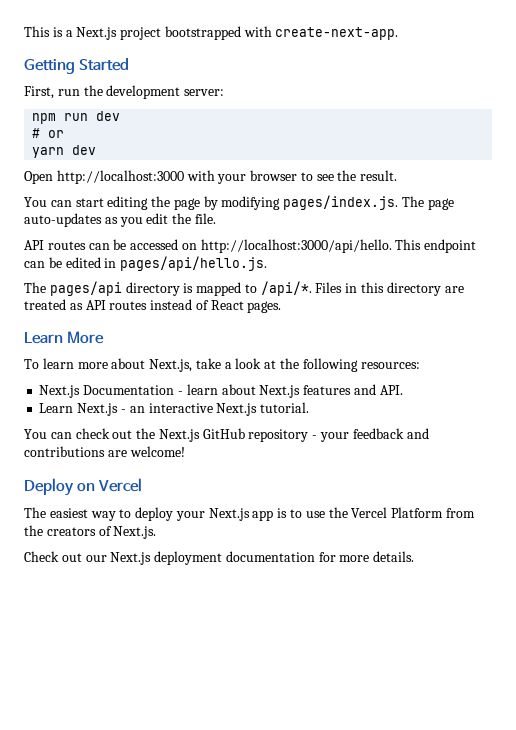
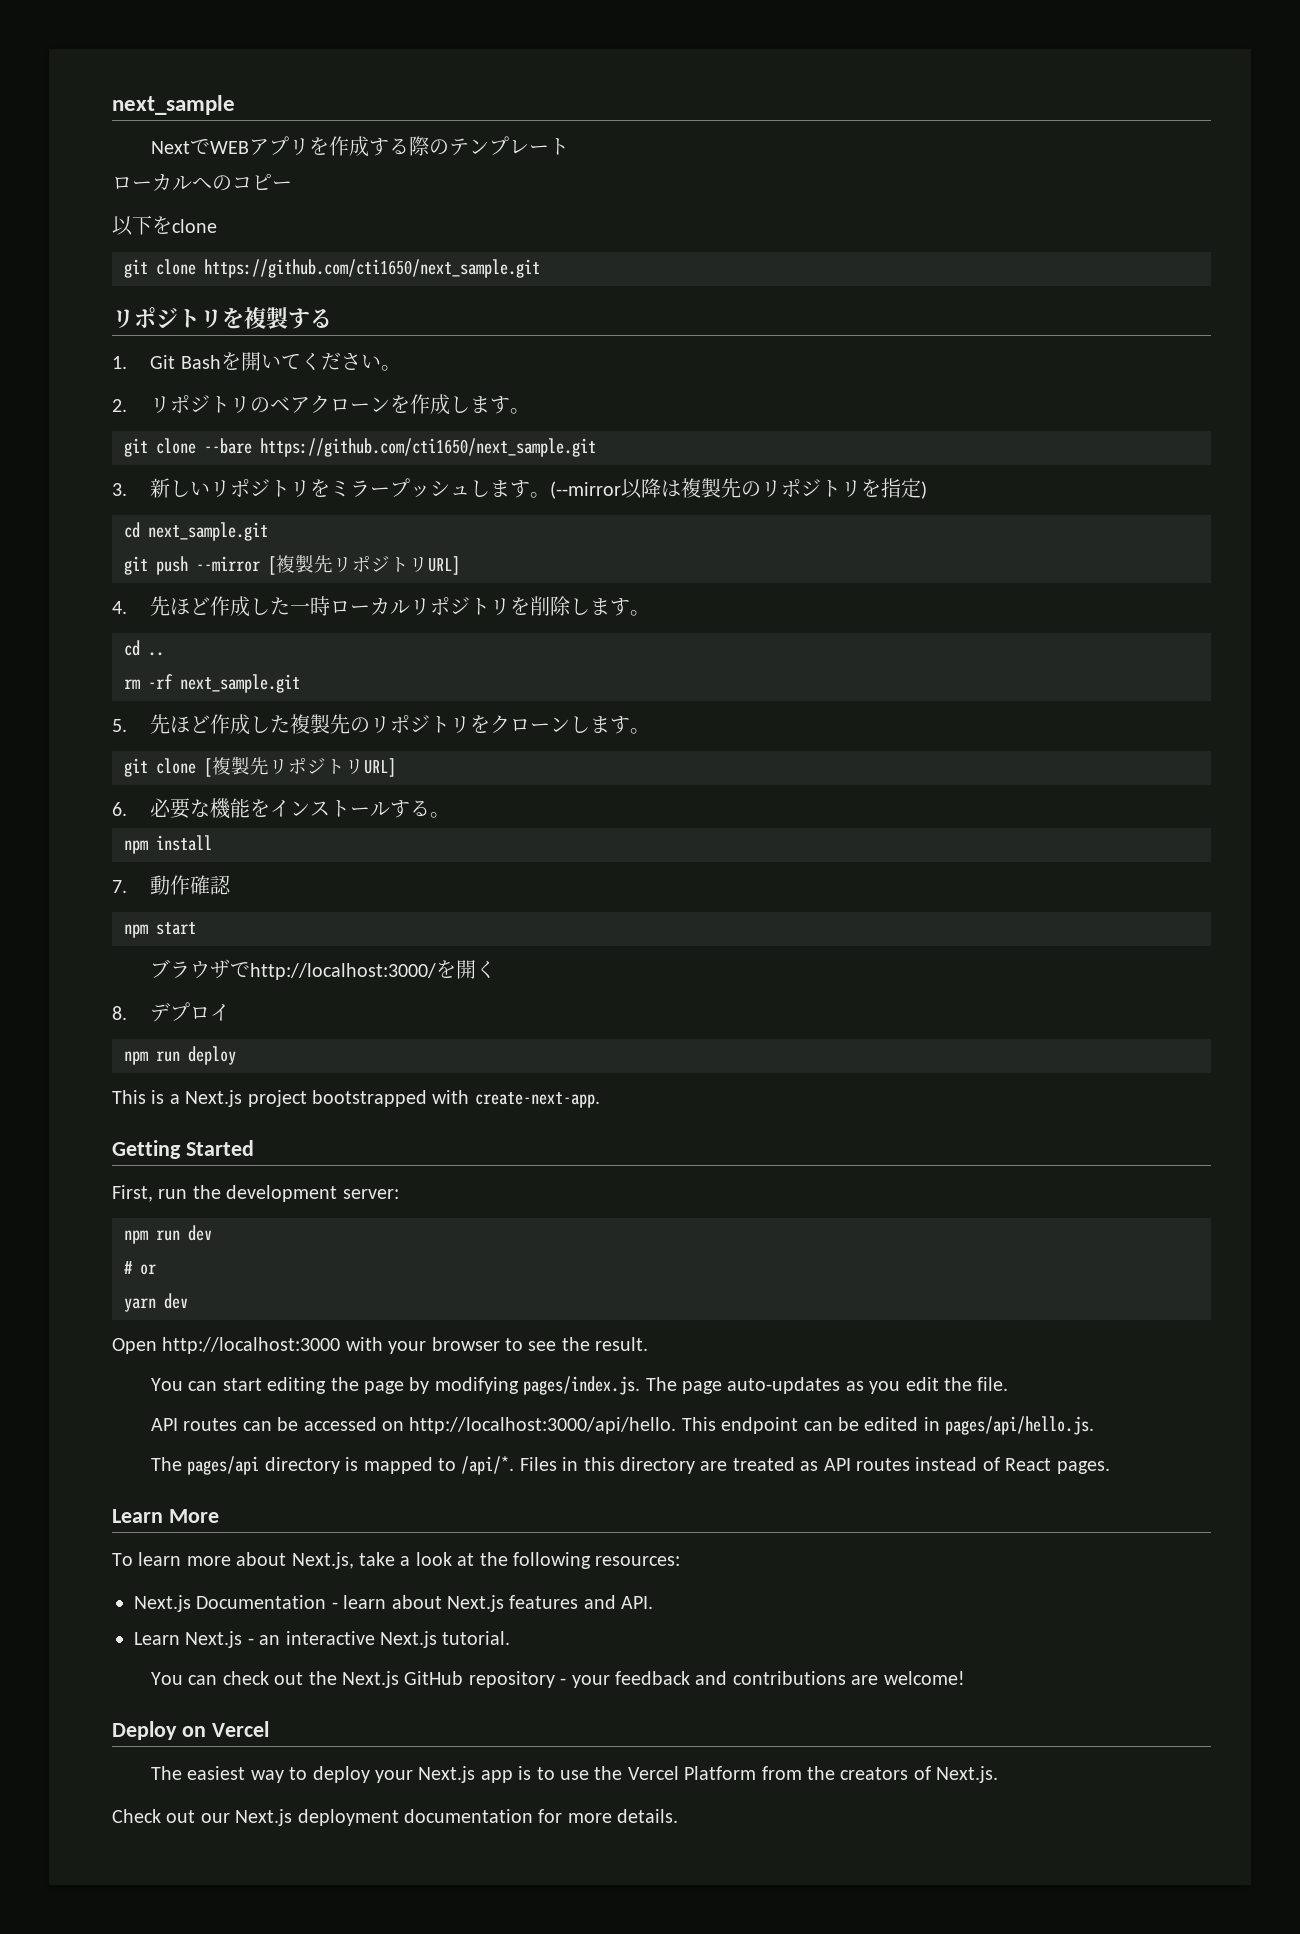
(24, 31) none -> [112,95,235,115] [151,136,570,157] [112,173,292,191] [112,215,217,236] [124,259,540,278] [112,307,332,329] [112,352,401,371] [112,394,531,415] [124,438,596,457] [112,478,928,499] [124,522,268,541] [124,554,460,575] [112,596,651,617] [124,640,164,656] [124,674,300,693] [112,714,651,735] [124,756,396,777] [112,798,451,819] [124,835,212,854] [112,875,232,895] [124,922,196,938] [150,959,497,980] [112,1002,231,1022] [124,1046,236,1065] next_sample // NextでWEBアプリを作成する際のテンプレート // ローカルへのコピー // 以下をclone // git clone https://github.com/cti1650/next_sample.git // リポジトリを複製する // 1. Git Bashを開いてください。 // 2.リポジトリのベアクローンを作成します。 // git clone --bare https://github.com/cti1650/next_sample.git // 3.新しいリポジトリをミラープッシュします。(--mirror以降は複製先のリポジトリを指定) // cd next_sample.git // git push --mirror [複製先リポジトリURL] // 4.先ほど作成した一時ローカルリポジトリを削除します。 // cd .. // rm -rf next_sample.git // 5.先ほど作成した複製先のリポジトリをクローンします。 // git clone [複製先リポジトリURL] // 6.必要な機能をインストールする。 // npm install // 7.動作確認 // npm start // ブラウザでhttp://localhost:3000/を開く // 8.デプロイ // npm run deploy //

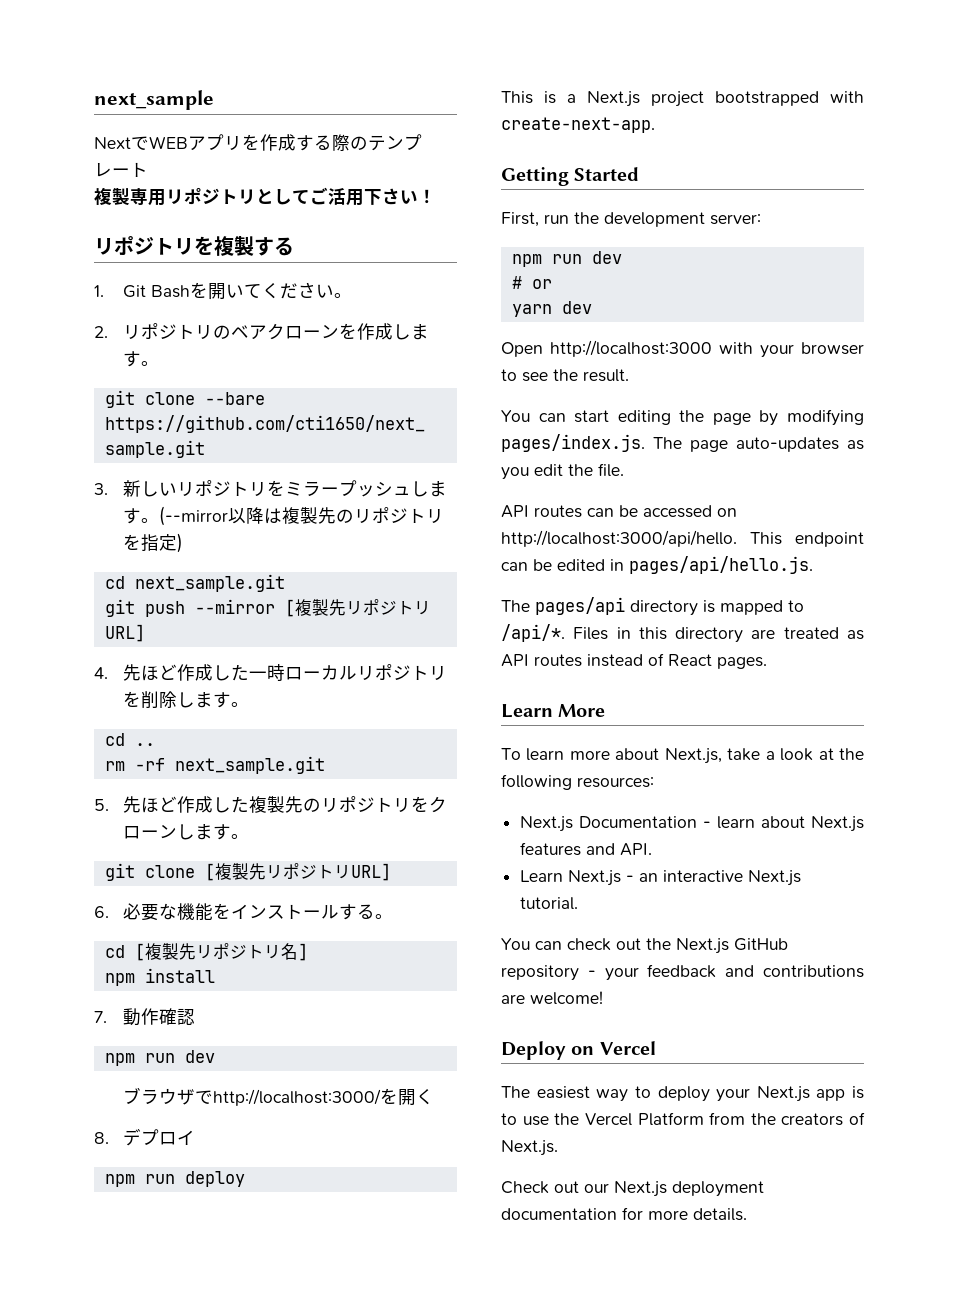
[112,173,292,191] [112,215,217,236] [124,259,540,278] ローカルへのコピー // 以下をclone // git clone https://github.com/cti1650/next_sample.git -> [94,187,436,206] 複製専用リポジトリとしてご活用下さい！
(451, 815) none -> [104,943,308,961] // cd [複製先リポジトリ名]
[156,922,196,935] start -> [144,1050,215,1063] run dev

